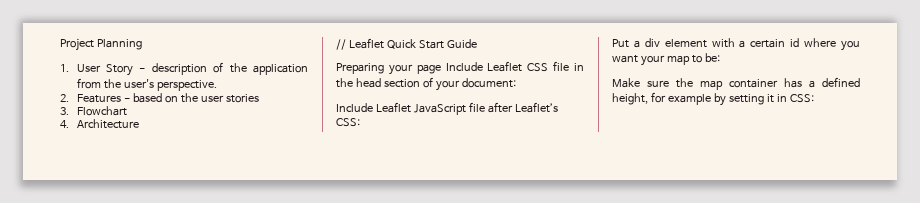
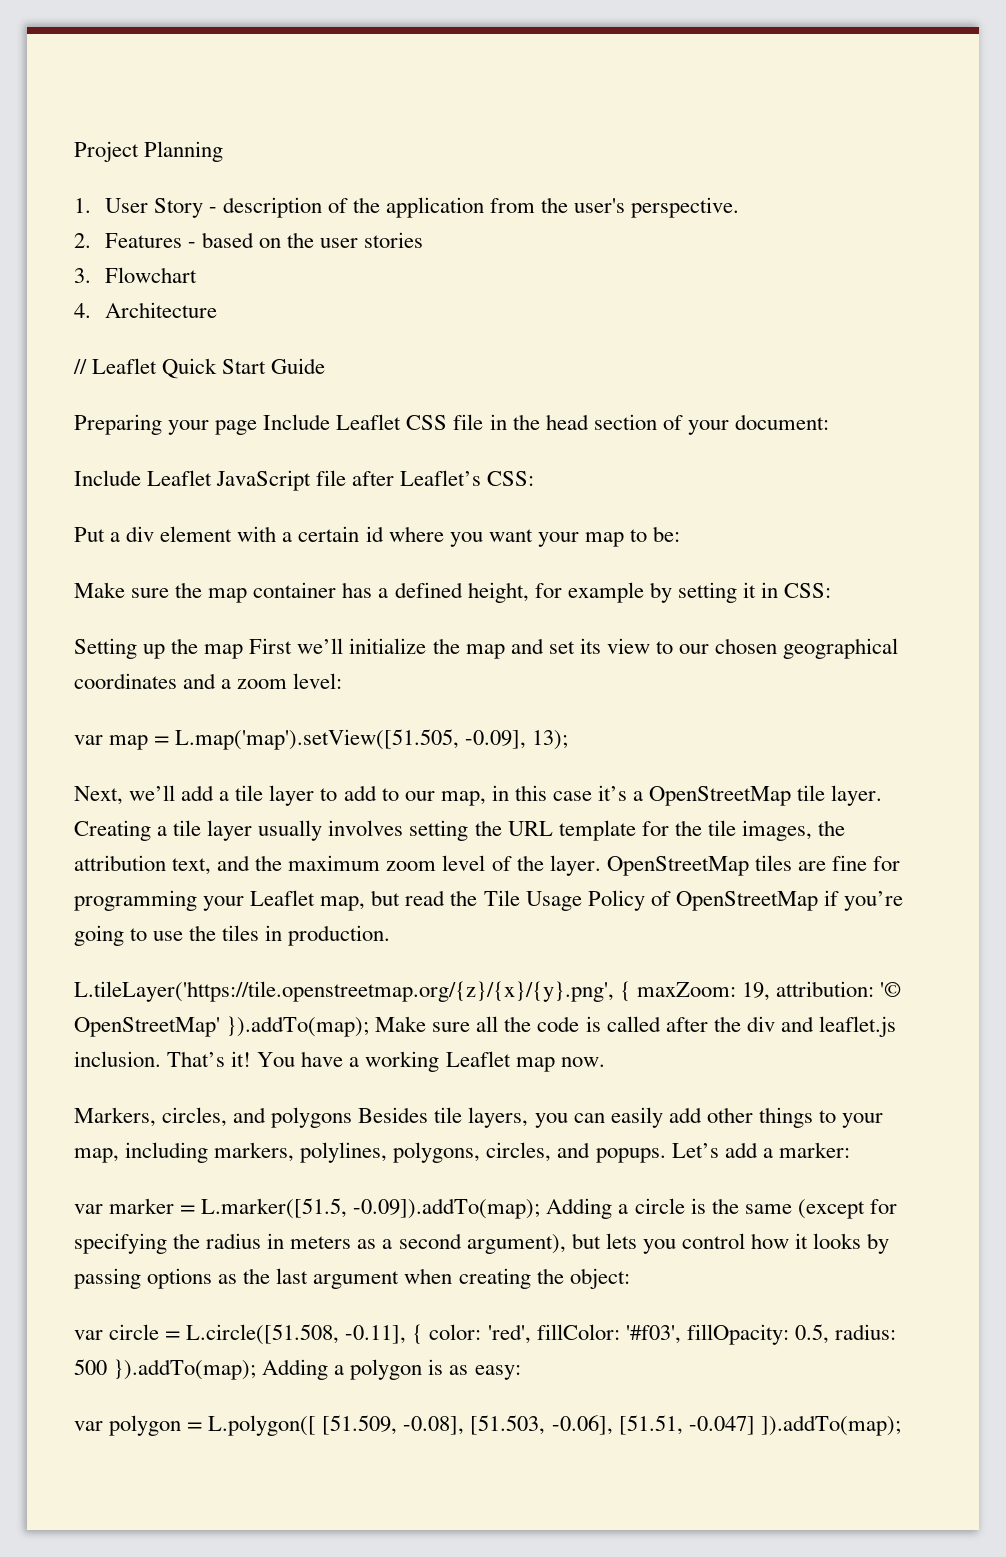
(814, 98) none -> [74,638,899,659] [74,673,343,689] [74,729,569,750] [74,785,883,806] [74,820,846,841] [74,855,901,876] [74,890,903,911] [74,925,391,946] [74,981,902,1002] [74,1016,896,1037] [74,1051,605,1072] [74,1107,884,1128] [74,1142,850,1163] [74,1198,897,1219] [74,1233,890,1254] [74,1268,630,1289] [74,1324,896,1345] [74,1359,521,1380] [74,1415,901,1436] // Setting up the map First we’ll initialize the map and set its view to our chosen geographical coordinates and a zoom level: // var map = L.map('map').setView([51.505, -0.09], 13); // Next, we’ll add a tile layer to add to our map, in this case it’s a OpenStreetMap tile layer. Creating a tile layer usually involves setting the URL template for the tile images, the attribution text, and the maximum zoom level of the layer. OpenStreetMap tiles are fine for programming your Leaflet map, but read the Tile Usage Policy of OpenStreetMap if you’re going to use the tiles in production. // L.tileLayer('https://tile.openstreetmap.org/{z}/{x}/{y}.png', { maxZoom: 19, attribution: '© OpenStreetMap' }).addTo(map); Make sure all the code is called after the div and leaflet.js inclusion. That’s it! You have a working Leaflet map now. // Markers, circles, and polygons Besides tile layers, you can easily add other things to your map, including markers, polylines, polygons, circles, and popups. Let’s add a marker: // var marker = L.marker([51.5, -0.09]).addTo(map); Adding a circle is the same (except for specifying the radius in meters as a second argument), but lets you control how it looks by passing options as the last argument when creating the object: // var circle = L.circle([51.508, -0.11], { color: 'red', fillColor: '#f03', fillOpacity: 0.5, radius: 500 }).addTo(map); Adding a polygon is as easy: // var polygon = L.polygon([ [51.509, -0.08], [51.503, -0.06], [51.51, -0.047] ]).addTo(map);

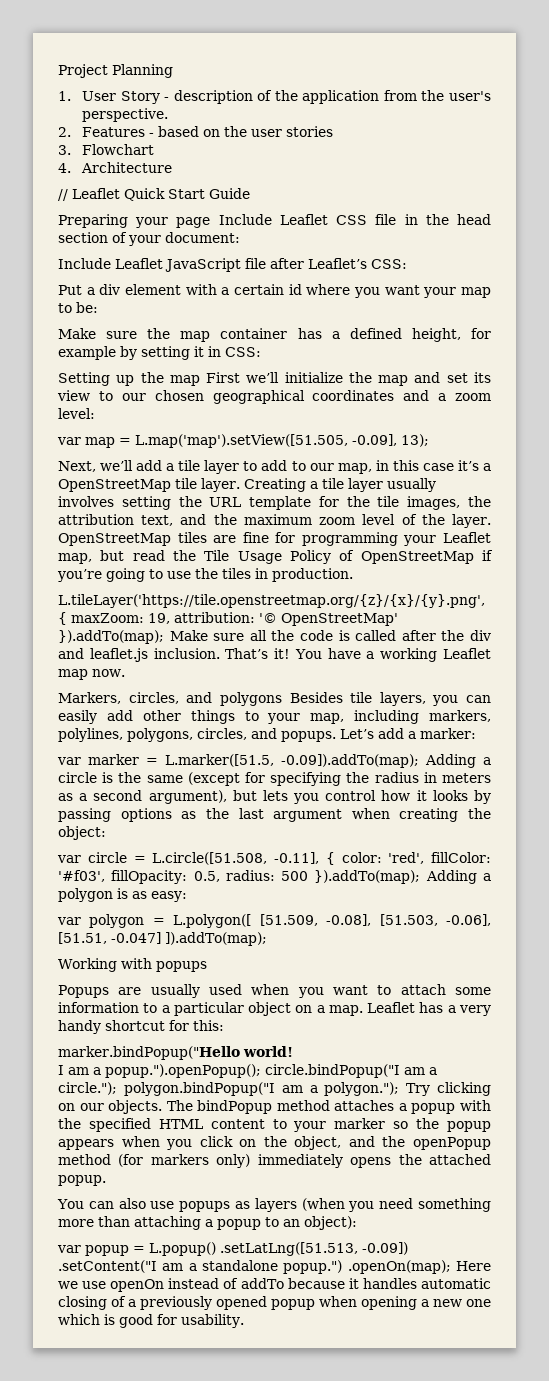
(901, 1425) none -> [58,958,207,972] [58,984,491,998] [58,1002,491,1016] [58,1020,224,1034] [58,1046,293,1060] [58,1064,437,1078] [58,1082,491,1096] [58,1100,491,1114] [58,1118,492,1132] [58,1136,491,1150] [58,1154,491,1168] [58,1175,106,1186] [57,1198,491,1212] [58,1216,357,1230] [57,1242,408,1256] [58,1260,491,1274] [58,1278,492,1292] [58,1296,491,1310] [58,1314,244,1328] // Working with popups // Popups are usually used when you want to attach some information to a particular object on a map. Leaflet has a very handy shortcut for this: // marker.bindPopup("Hello world! // I am a popup.").openPopup(); circle.bindPopup("I am a circle."); polygon.bindPopup("I am a polygon."); Try clicking on our objects. The bindPopup method attaches a popup with the specified HTML content to your marker so the popup appears when you click on the object, and the openPopup method (for markers only) immediately opens the attached popup. // You can also use popups as layers (when you need something more than attaching a popup to an object): // var popup = L.popup() .setLatLng([51.513, -0.09]) .setContent("I am a standalone popup.") .openOn(map); Here we use openOn instead of addTo because it handles automatic closing of a previously opened popup when opening a new one which is good for usability.

